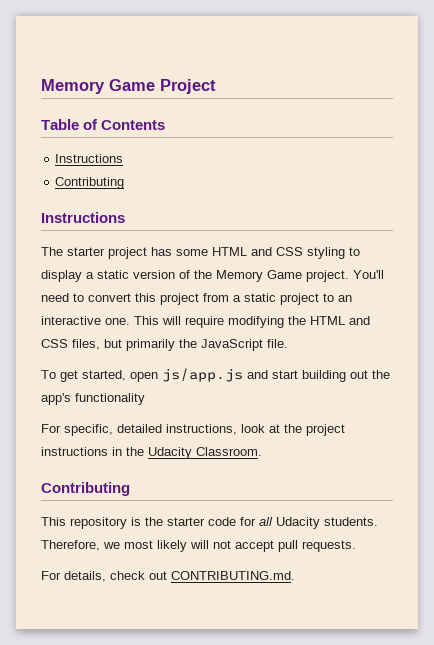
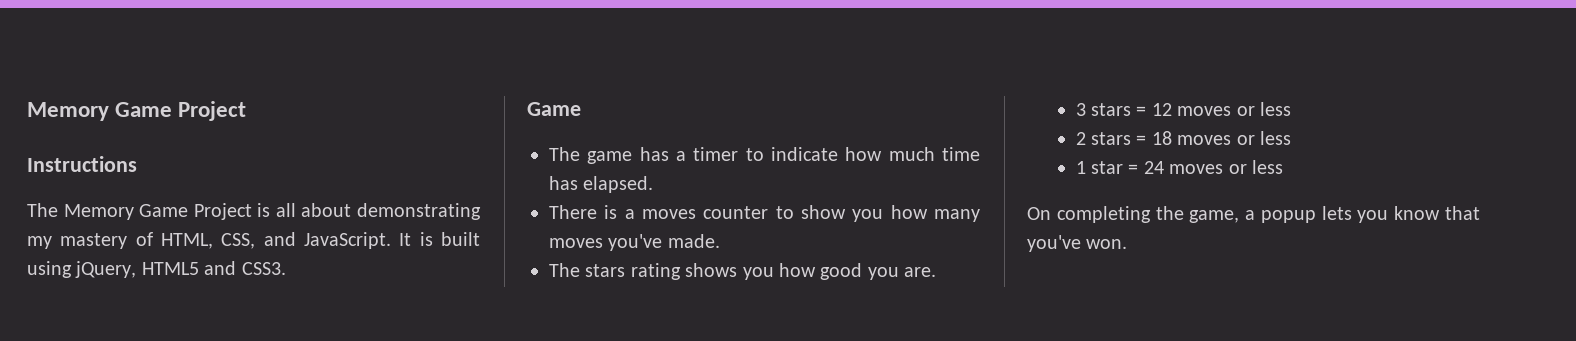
[41,119,166,130] [55,154,124,163] [55,177,125,189] [41,212,125,223] [41,247,360,259] [41,270,384,282] [41,293,352,305] [41,316,370,328] [41,339,288,351] [41,368,390,382] [41,393,145,405] [41,424,345,436] [41,447,262,459] [41,482,130,496] [41,517,378,529] [41,540,356,552] [41,571,295,582] Table of Contents // Instructions // Contributing // Instructions // The starter project has some HTML and CSS styling to display a static version of the Memory Game project. You'll need to convert this project from a static project to an interactive one. This will require modifying the HTML and CSS files, but primarily the JavaScript file. // To get started, open js/app.js and start building out the app's functionality // For specific, detailed instructions, look at the project instructions in the Udacity Classroom. // Contributing // This repository is the starter code for all Udacity students. Therefore, we most likely will not accept pull requests. // For details, check out CONTRIBUTING.md. -> [27,156,137,172] [27,203,481,220] [27,232,480,249] [27,261,286,278] [527,102,581,116] [549,147,980,164] [549,176,654,193] [549,205,980,222] [549,234,720,251] [549,263,937,280] [1075,102,1291,116] [1075,131,1291,145] [1075,160,1283,174] [1027,206,1480,223] [1027,235,1128,252] Instructions // The Memory Game Project is all about demonstrating my mastery of HTML, CSS, and JavaScript. It is built using jQuery, HTML5 and CSS3. // Game // The game has a timer to indicate how much time has elapsed. // There is a moves counter to show you how many moves you've made. // The stars rating shows you how good you are. // 3 stars = 12 moves or less // 2 stars = 18 moves or less // 1 star = 24 moves or less // On completing the game, a popup lets you know that you've won.

